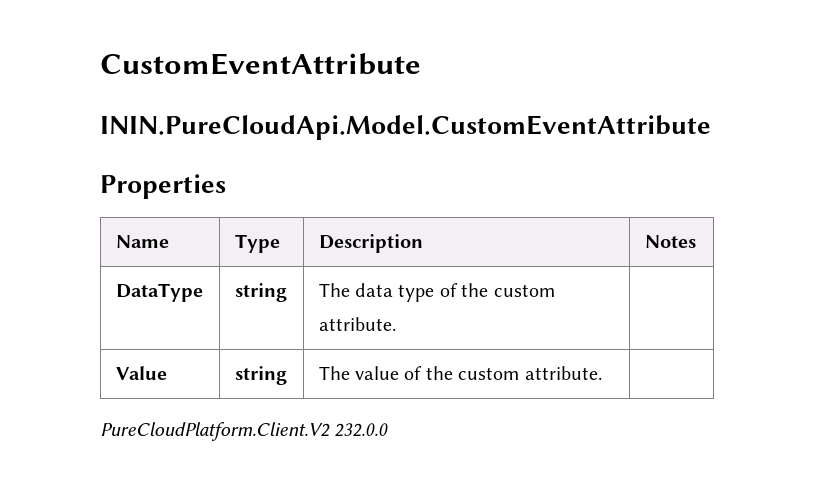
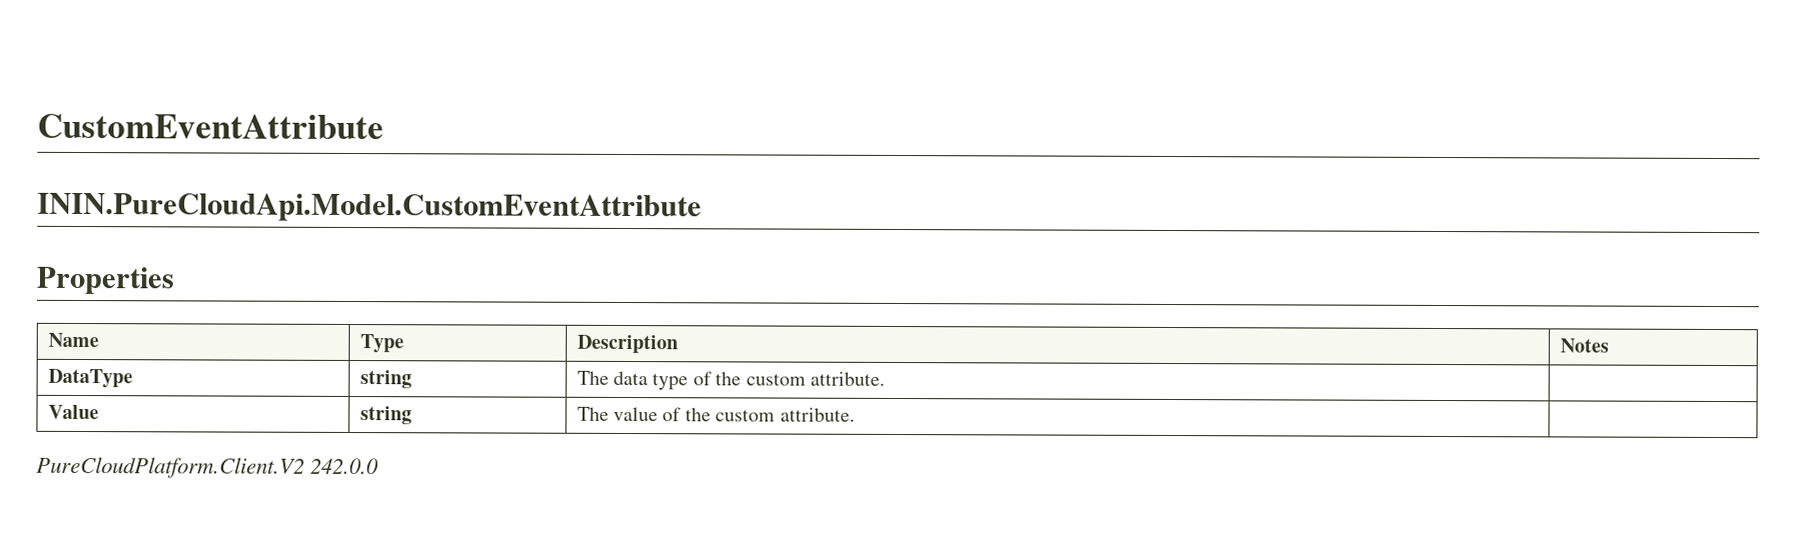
[334,423,389,437] 232.0.0 -> [310,457,380,475] 242.0.0

